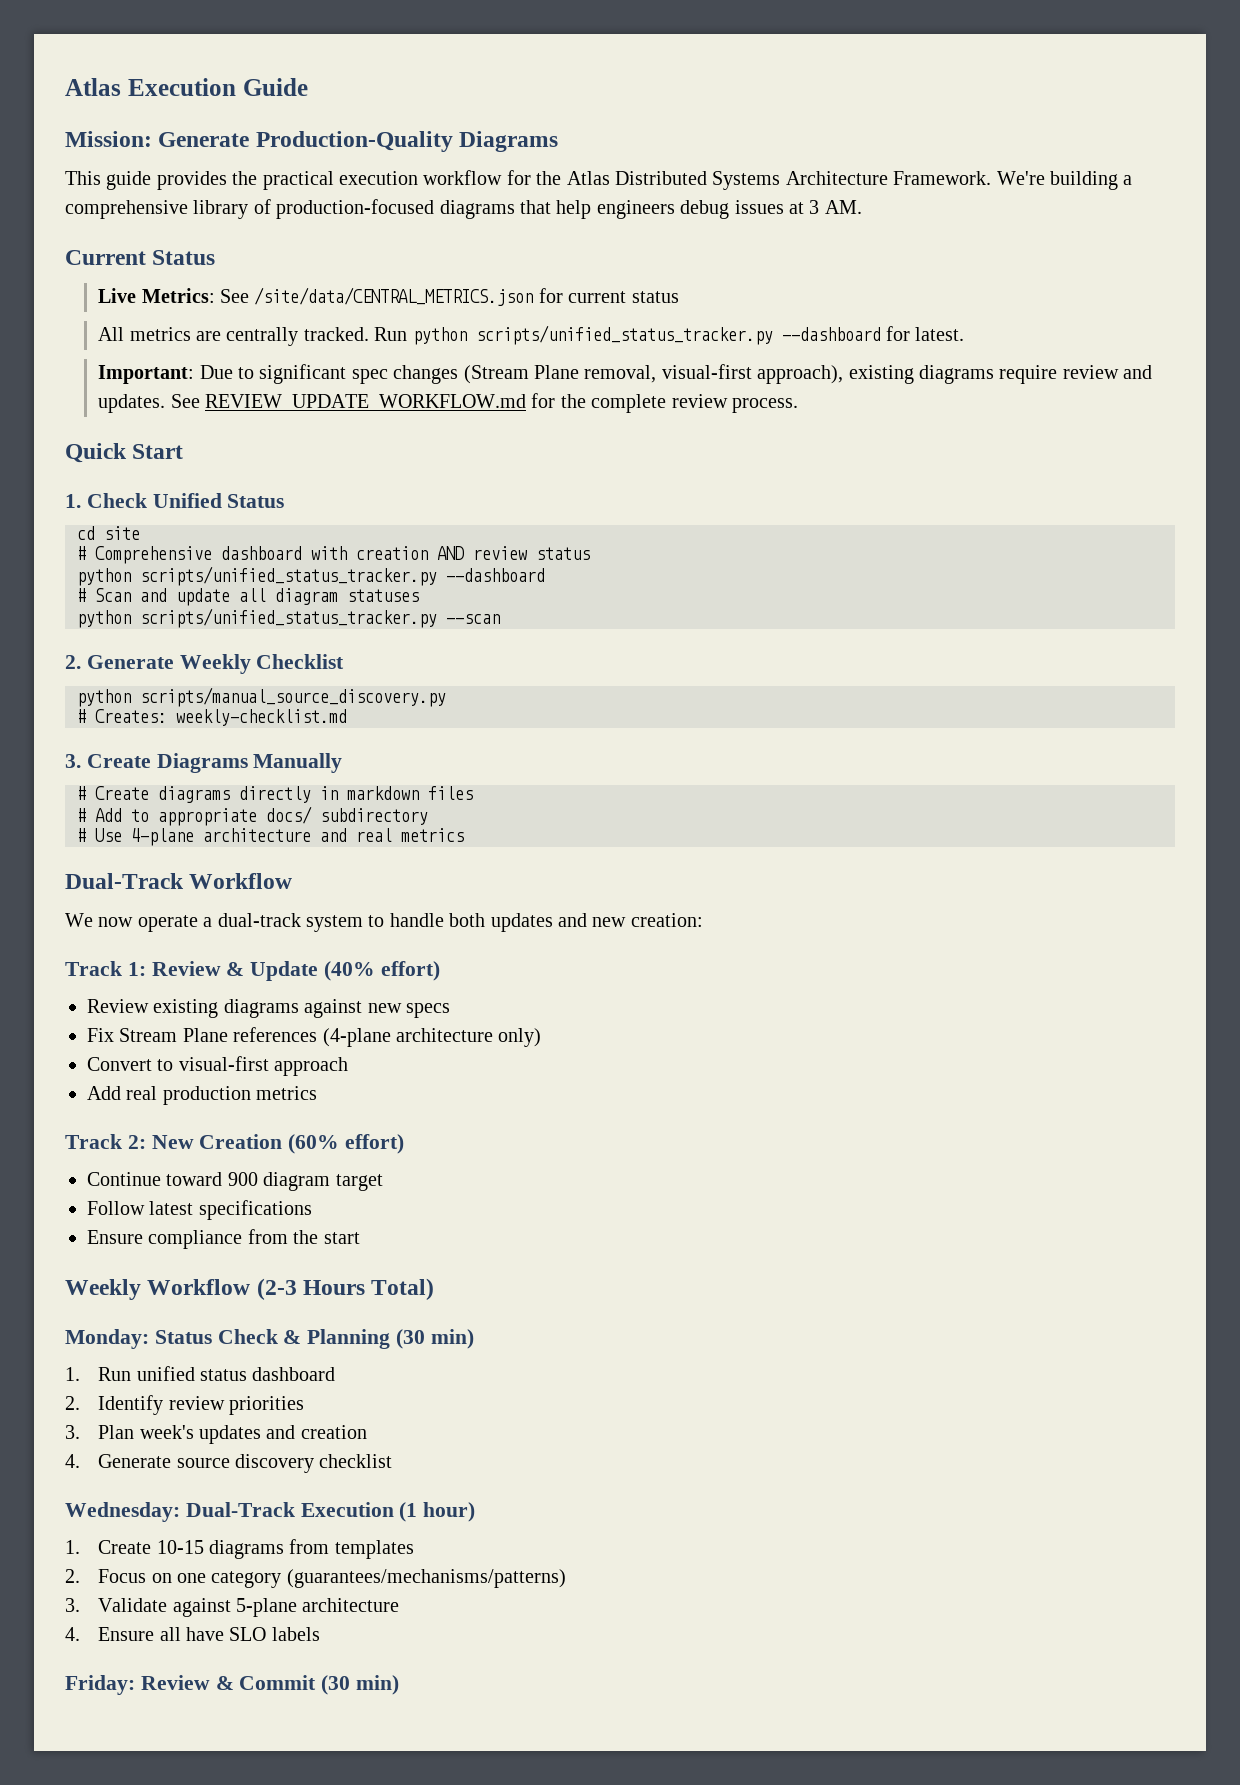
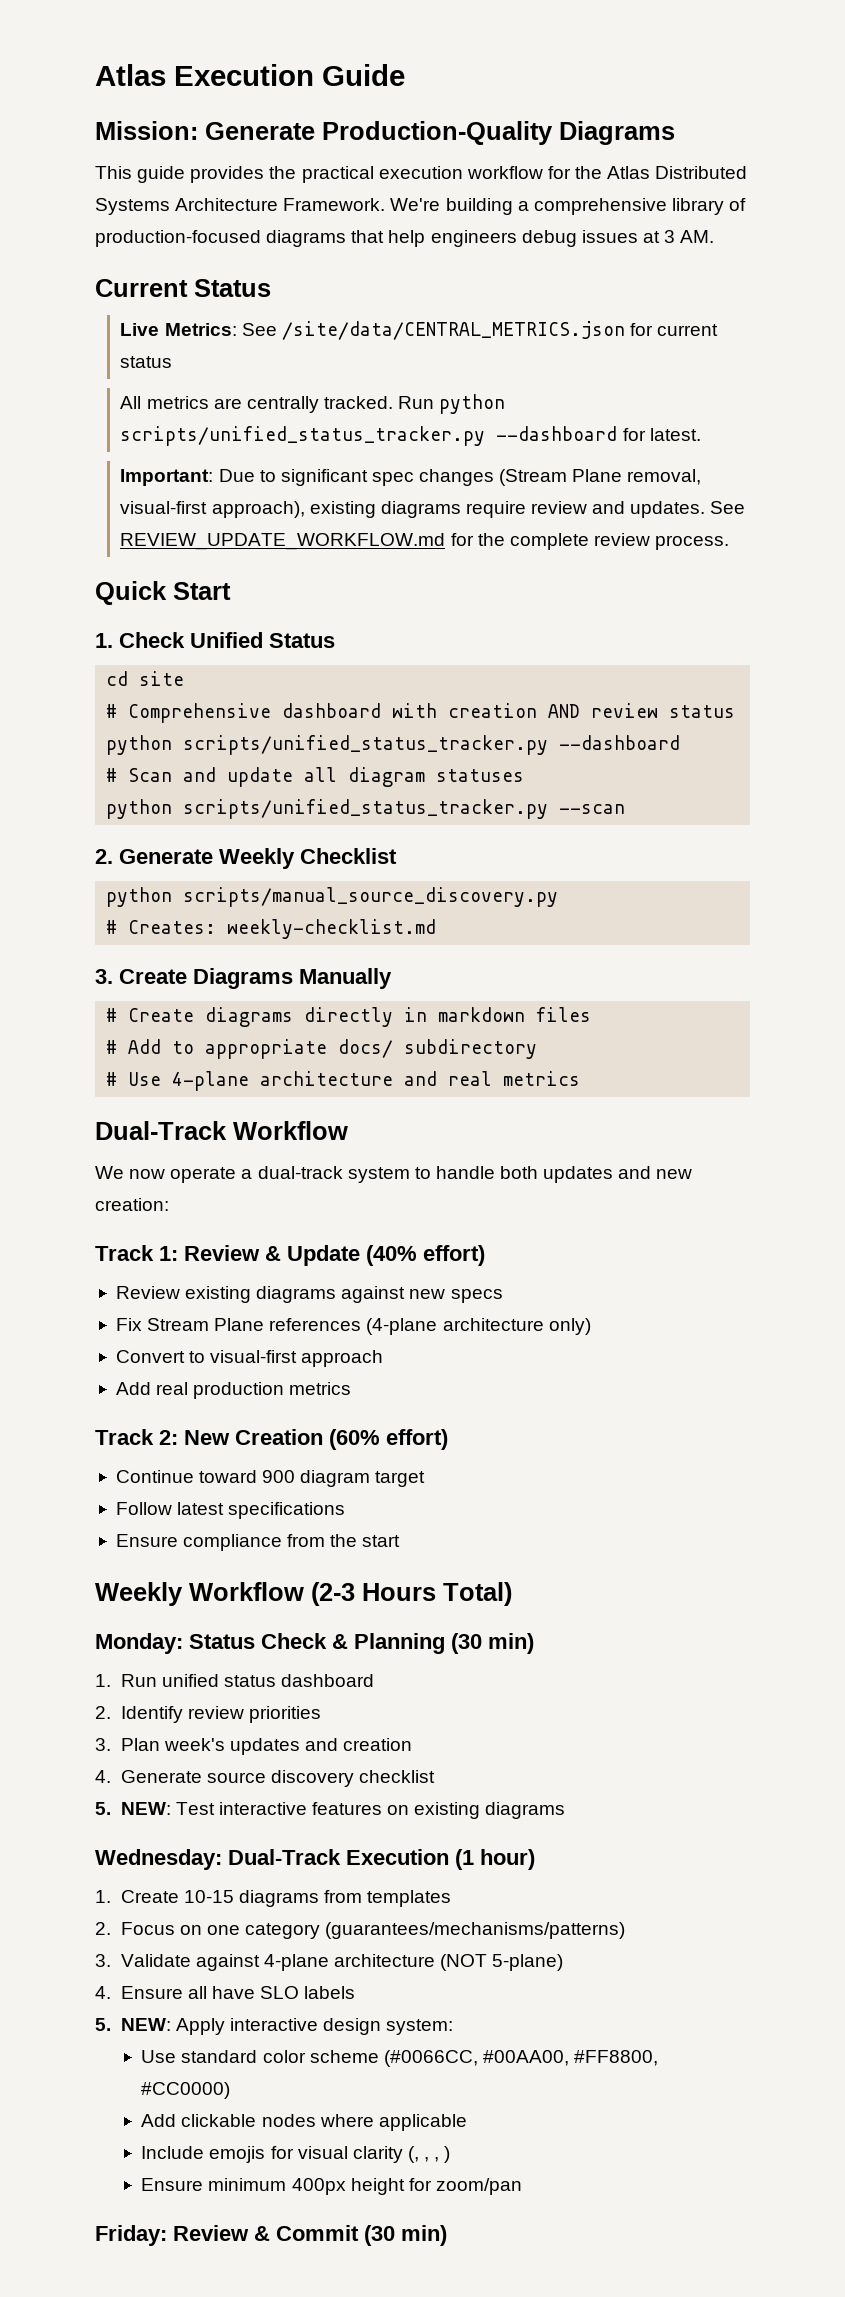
(393, 1461) none -> [95,1802,566,1819] // 5. NEW: Test interactive features on existing diagrams
[235,1598,400,1617] 5-plane architecture -> [263,1954,564,1971] 4-plane architecture (NOT 5-plane)
(320, 1634) none -> [95,2018,454,2035] [141,2050,659,2067] [141,2082,231,2099] [141,2114,467,2131] [141,2146,451,2163] [141,2178,522,2195] // 5. NEW: Apply interactive design system: // Use standard color scheme (#0066CC, #00AA00, #FF8800, #CC0000) // Add clickable nodes where applicable // Include emojis for visual clarity (, , , ) // Ensure minimum 400px height for zoom/pan

